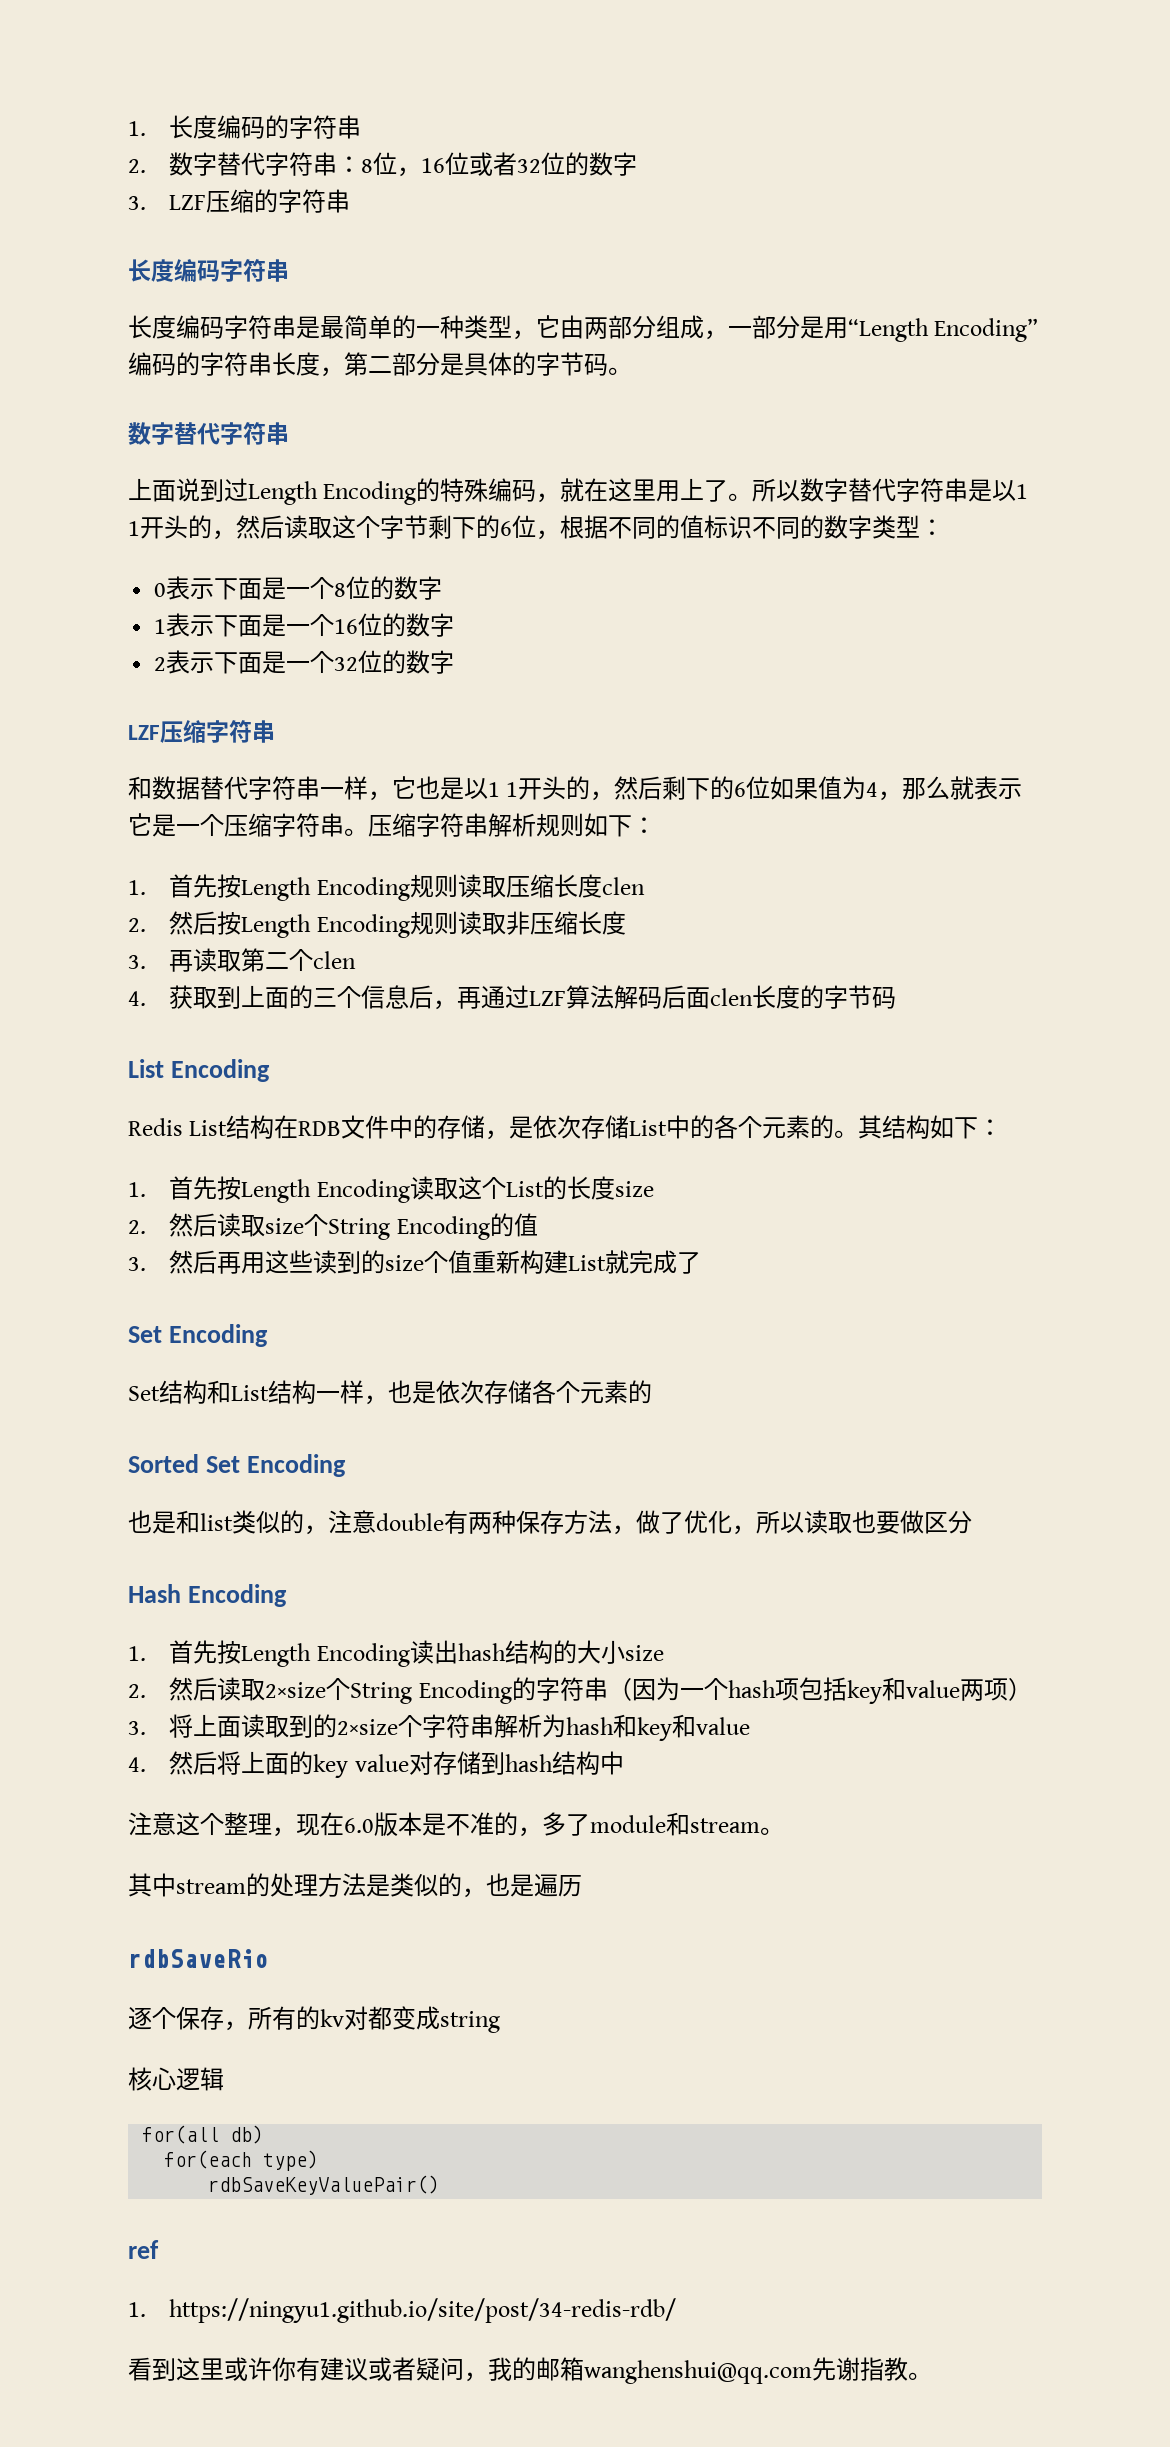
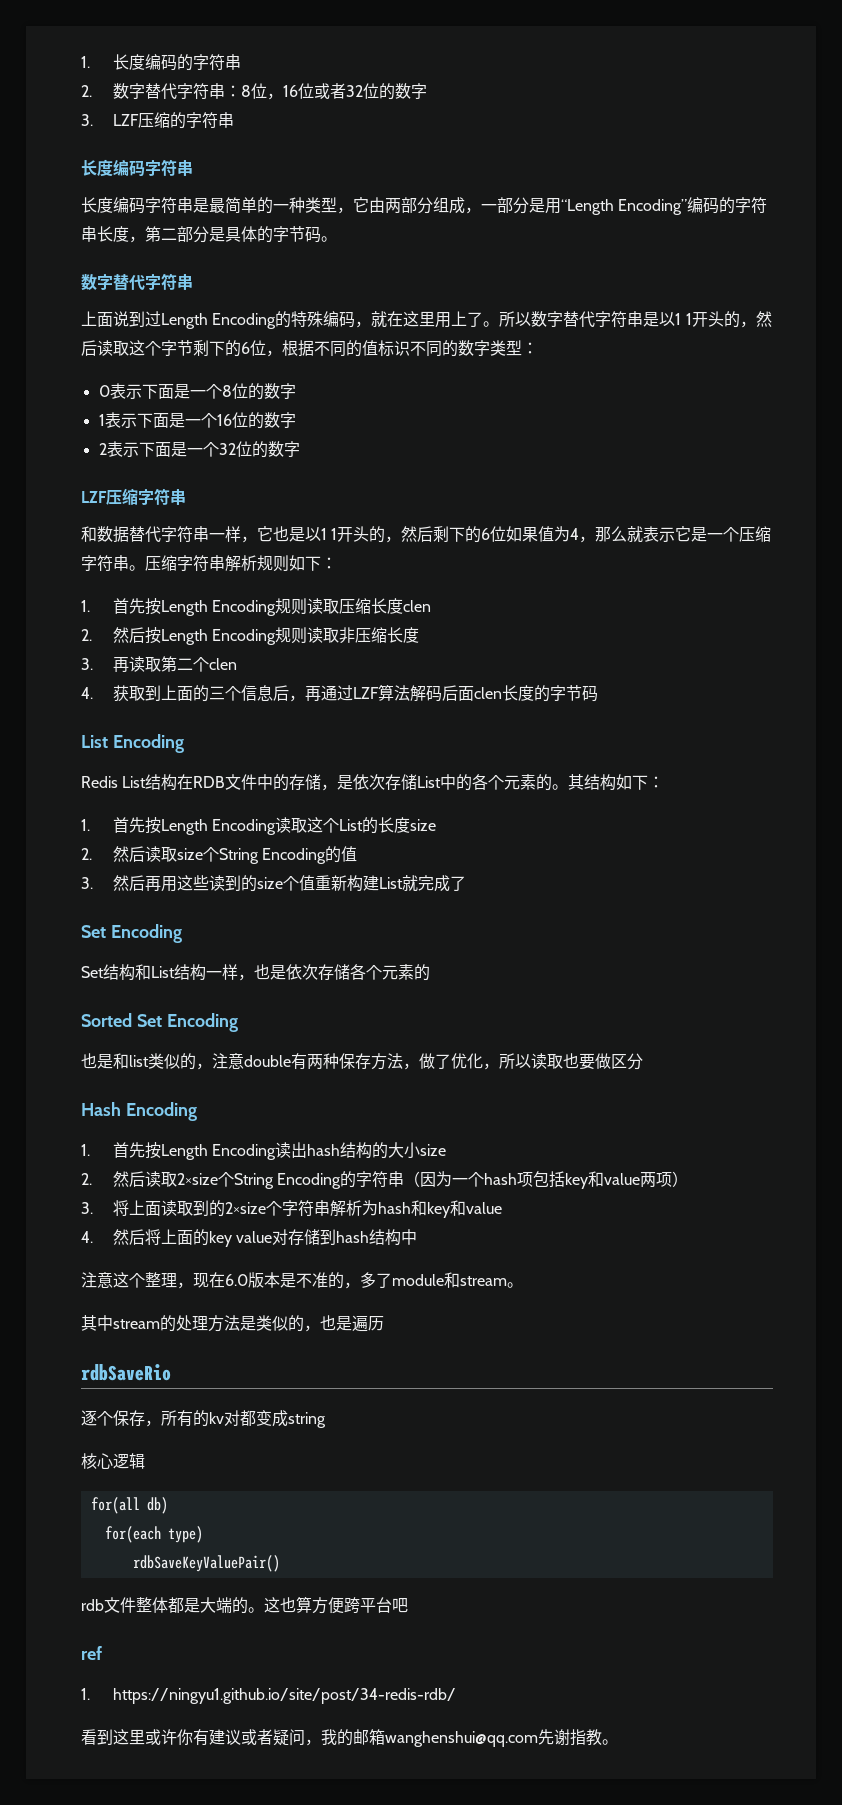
(440, 2185) none -> [81,1596,408,1614] // rdb文件整体都是大端的。这也算方便跨平台吧

